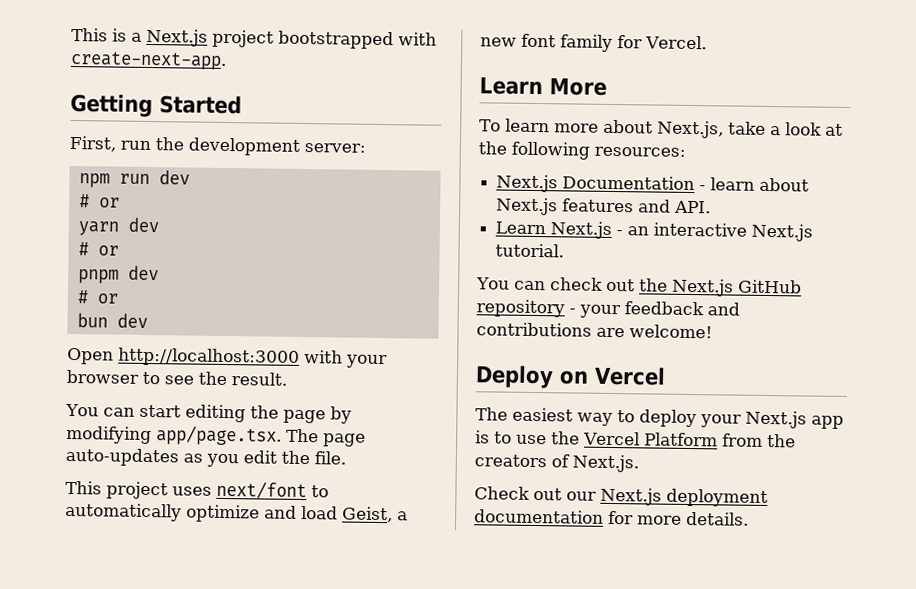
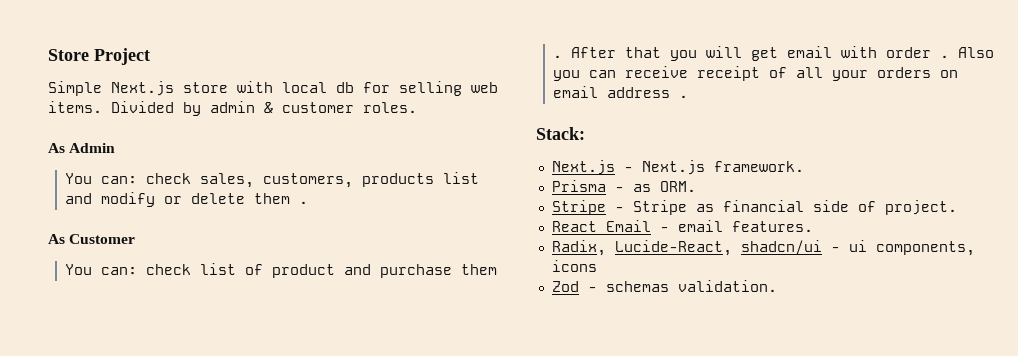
[71,27,437,50] [70,50,227,70] [70,93,242,118] [69,135,366,156] [78,170,190,188] [78,194,120,208] [77,217,159,236] [77,242,119,256] [77,265,159,284] [76,290,118,304] [76,313,148,328] [67,347,388,369] [66,369,287,386] [65,403,352,424] [66,425,366,447] [65,447,346,468] [65,480,329,500] [65,502,408,523] [480,33,707,52] [479,76,607,96] [479,118,843,139] [478,141,686,160] [496,174,810,193] [496,197,712,216] [495,221,814,242] [495,243,565,258] [476,277,802,297] [476,299,740,319] [476,322,713,339] [475,365,666,389] [475,407,844,429] [475,430,796,448] [474,454,639,473] [474,486,768,508] [474,509,749,526] This is a Next.js project bootstrapped with create-next-app. // Getting Started // First, run the development server: // npm run dev // # or // yarn dev // # or // pnpm dev // # or // bun dev // Open http://localhost:3000 with your browser to see the result. // You can start editing the page by modifying app/page.tsx. The page auto-updates as you edit the file. // This project uses next/font to automatically optimize and load Geist, a new font family for Vercel. // Learn More // To learn more about Next.js, take a look at the following resources: // Next.js Documentation - learn about Next.js features and API. // Learn Next.js - an interactive Next.js tutorial. // You can check out the Next.js GitHub repository - your feedback and contributions are welcome! // Deploy on Vercel // The easiest way to deploy your Next.js app is to use the Vercel Platform from the creators of Next.js. // Check out our Next.js deployment documentation for more details. -> [48,48,150,65] [48,81,498,96] [48,101,417,116] [48,143,116,153] [65,172,480,188] [65,192,309,207] [48,234,136,244] [65,263,498,278] [553,46,995,61] [553,66,959,81] [553,86,689,98] [536,127,585,140] [551,160,804,175] [551,180,696,192] [551,200,957,215] [551,220,813,232] [551,240,975,256] [551,260,597,272] [551,280,777,292] Store Project // Simple Next.js store with local db for selling web items. Divided by admin & customer roles. // As Admin // You can: check sales, customers, products list and modify or delete them . // As Customer // You can: check list of product and purchase them . After that you will get email with order . Also you can receive receipt of all your orders on email address . // Stack: // Next.js - Next.js framework. // Prisma - as ORM. // Stripe - Stripe as financial side of project. // React Email - email features. // Radix, Lucide-React, shadcn/ui - ui components, icons // Zod - schemas validation.

